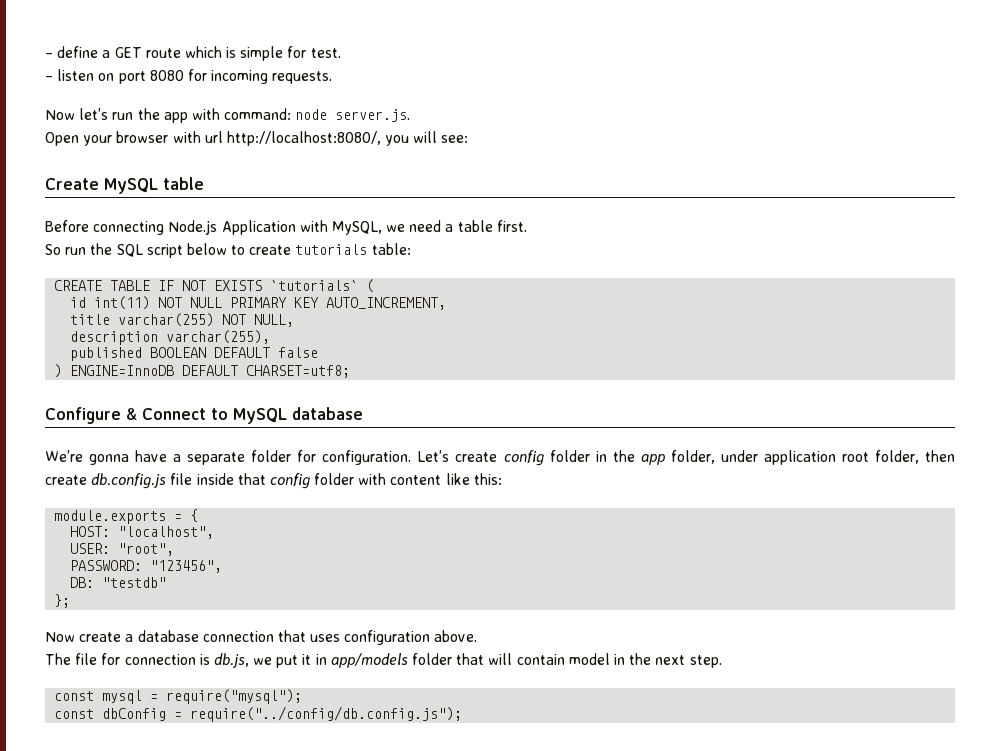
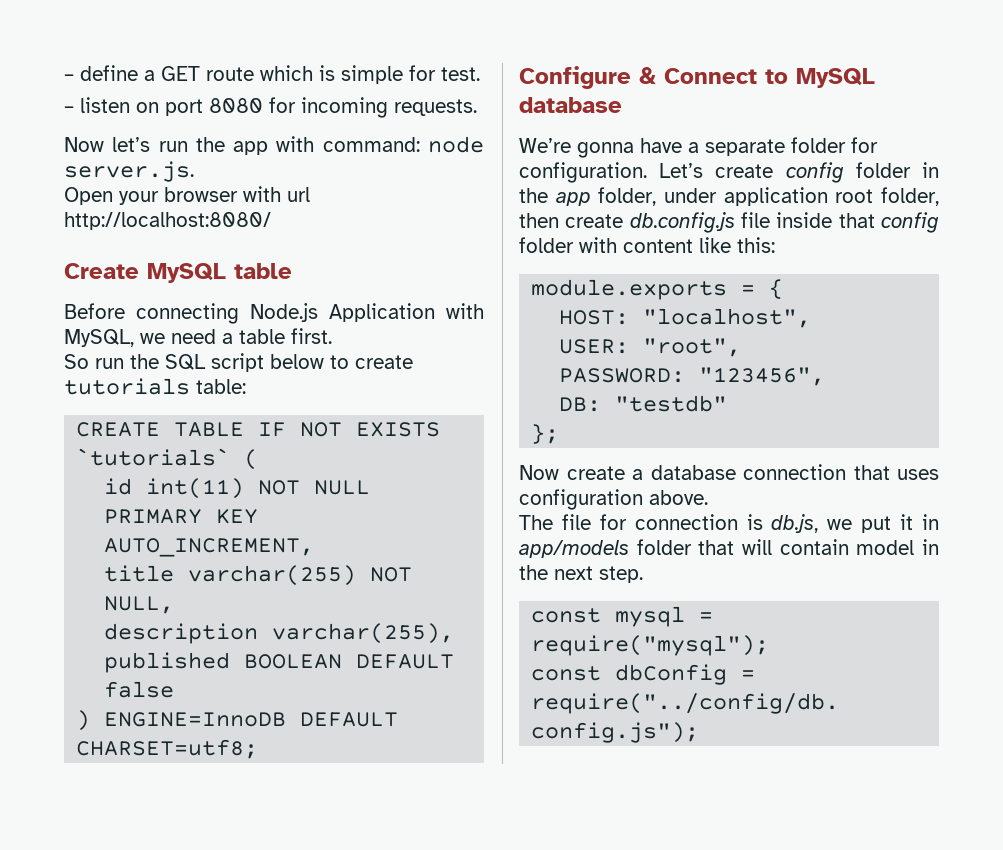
[226,131,469,146] http://localhost:8080/, you will see: -> [64,212,271,230] http://localhost:8080/

